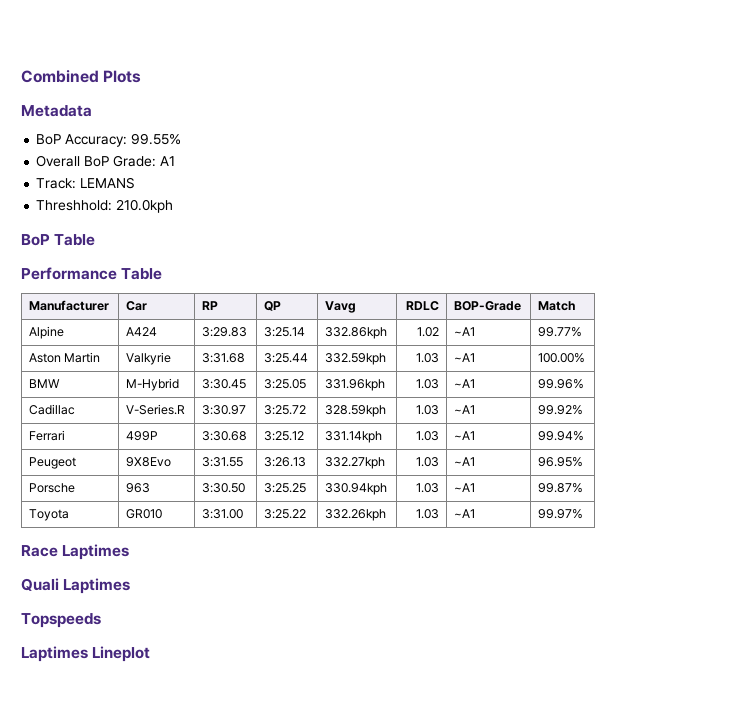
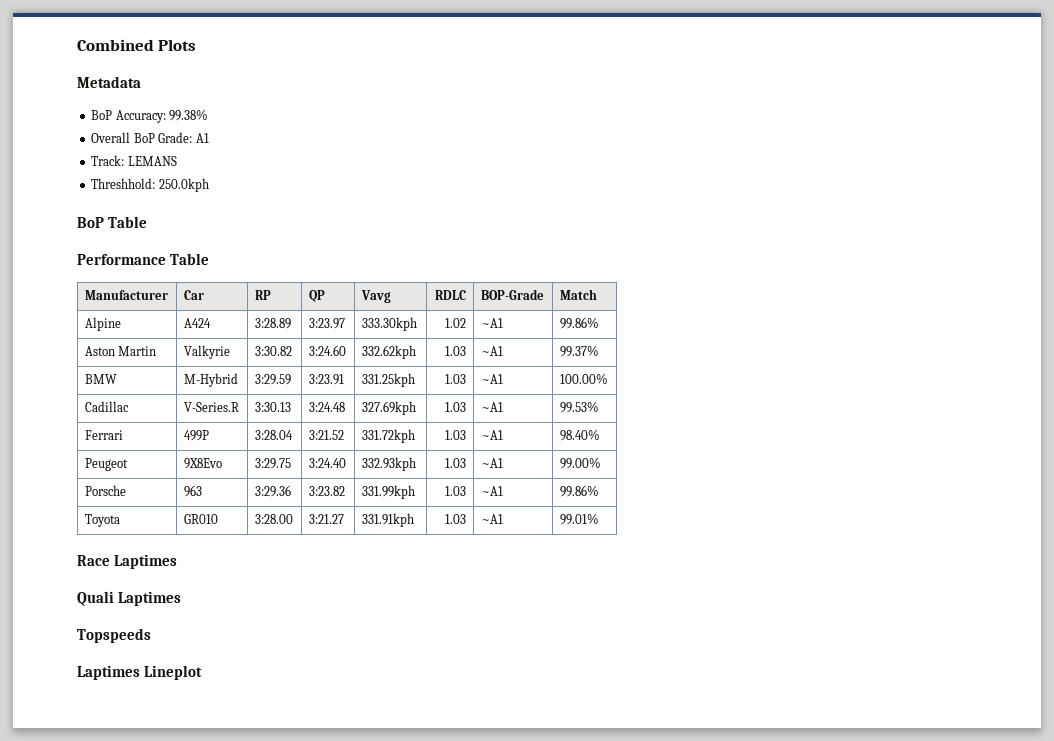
[131,133,182,145] 99.55% -> [169,109,209,121] 99.38%
[116,199,174,213] 210.0kph -> [158,178,209,192] 250.0kph
[202,327,248,337] [264,327,306,337] [325,327,388,339] 3:29.83 | 3:25.14 | 332.86kph -> [254,318,291,329] [308,318,345,329] [361,317,417,331] 3:28.89 | 3:23.97 | 333.30kph
[538,327,583,337] 99.77% -> [559,317,599,329] 99.86%
[202,353,246,363] [264,353,309,363] [325,353,387,365] [415,353,439,363] [454,353,476,362] [538,353,586,363] [29,379,61,388] [126,378,180,391] [202,379,247,389] [264,379,307,389] [325,379,386,391] [415,379,439,389] [454,379,476,388] [538,379,585,389] [29,404,76,415] [126,404,186,415] [202,405,247,415] [264,405,307,415] [325,405,387,417] [415,405,439,415] [454,405,476,414] [538,405,584,415] [29,430,66,441] [126,431,159,441] [202,431,248,441] [264,431,305,441] [325,431,383,443] [415,431,439,441] [454,431,476,440] [538,431,585,441] [29,457,77,469] [126,457,172,467] [202,457,244,467] [264,457,307,467] [325,457,386,469] [415,457,439,467] [454,457,476,466] [538,457,584,467] [29,483,76,493] [126,483,151,493] [202,483,246,493] [264,483,307,493] [325,483,388,495] [415,483,439,493] [454,483,476,492] [538,483,584,493] [29,509,70,521] [126,509,163,519] [202,509,244,519] [264,509,307,519] [325,509,387,521] [415,509,439,519] [454,509,476,518] [538,509,584,519] 3:31.68 | 3:25.44 | 332.59kph | 1.03 | ~A1 | 100.00% // BMW | M-Hybrid | 3:30.45 | 3:25.05 | 331.96kph | 1.03 | ~A1 | 99.96% // Cadillac | V-Series.R | 3:30.97 | 3:25.72 | 328.59kph | 1.03 | ~A1 | 99.92% // Ferrari | 499P | 3:30.68 | 3:25.12 | 331.14kph | 1.03 | ~A1 | 99.94% // Peugeot | 9X8Evo | 3:31.55 | 3:26.13 | 332.27kph | 1.03 | ~A1 | 96.95% // Porsche | 963 | 3:30.50 | 3:25.25 | 330.94kph | 1.03 | ~A1 | 99.87% // Toyota | GR010 | 3:31.00 | 3:25.22 | 332.26kph | 1.03 | ~A1 | 99.97% -> [254,346,292,356] [308,345,346,356] [361,345,416,359] [445,346,467,356] [480,346,503,356] [559,345,599,357] [84,374,117,384] [183,373,238,387] [254,374,291,385] [308,374,344,385] [361,373,415,387] [445,374,467,384] [480,374,503,384] [559,373,608,384] [84,401,129,412] [183,402,239,412] [254,402,291,412] [308,402,345,412] [361,401,416,415] [445,402,467,412] [480,402,503,412] [559,401,599,413] [84,430,123,440] [183,430,209,441] [254,430,293,440] [308,430,344,440] [361,429,415,443] [445,430,467,440] [480,430,503,440] [559,429,600,441] [84,458,128,471] [183,458,222,469] [254,458,291,469] [308,458,346,468] [361,457,416,471] [445,458,467,468] [480,458,503,468] [559,457,601,469] [84,485,126,496] [183,485,202,497] [254,485,291,497] [308,486,345,496] [361,485,415,499] [445,486,467,496] [480,486,503,496] [559,485,599,497] [84,514,120,527] [183,514,218,524] [254,514,293,524] [308,514,344,524] [361,513,414,527] [445,514,467,524] [480,514,503,524] [559,513,599,525] 3:30.82 | 3:24.60 | 332.62kph | 1.03 | ~A1 | 99.37% // BMW | M-Hybrid | 3:29.59 | 3:23.91 | 331.25kph | 1.03 | ~A1 | 100.00% // Cadillac | V-Series.R | 3:30.13 | 3:24.48 | 327.69kph | 1.03 | ~A1 | 99.53% // Ferrari | 499P | 3:28.04 | 3:21.52 | 331.72kph | 1.03 | ~A1 | 98.40% // Peugeot | 9X8Evo | 3:29.75 | 3:24.40 | 332.93kph | 1.03 | ~A1 | 99.00% // Porsche | 963 | 3:29.36 | 3:23.82 | 331.99kph | 1.03 | ~A1 | 99.86% // Toyota | GR010 | 3:28.00 | 3:21.27 | 331.91kph | 1.03 | ~A1 | 99.01%

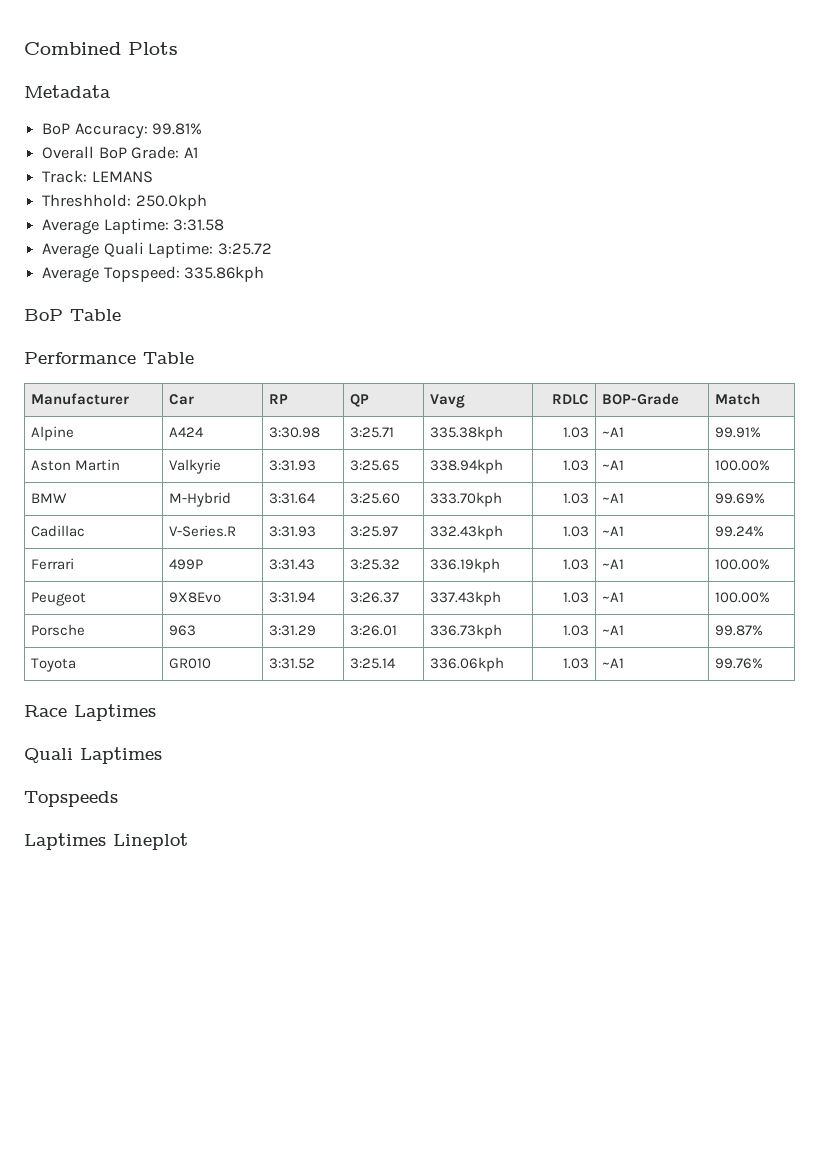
[169,109,209,121] 99.38% -> [152,123,203,135] 99.81%
(209, 185) none -> [42,218,225,235] [42,242,272,259] [42,266,265,283] // Average Laptime: 3:31.58 // Average Quali Laptime: 3:25.72 // Average Topspeed: 335.86kph
[254,318,291,329] [308,318,345,329] [361,317,417,331] [445,318,467,328] [480,318,503,328] [559,317,599,329] 3:28.89 | 3:23.97 | 333.30kph | 1.02 | ~A1 | 99.86% -> [268,427,320,438] [349,427,394,438] [429,426,503,441] [563,427,590,438] [601,427,624,437] [714,427,761,438] 3:30.98 | 3:25.71 | 335.38kph | 1.03 | ~A1 | 99.91%
[254,346,292,356] [308,345,346,356] [361,345,416,359] [445,346,467,356] [480,346,503,356] [559,345,599,357] [84,374,117,384] [183,373,238,387] [254,374,291,385] [308,374,344,385] [361,373,415,387] [445,374,467,384] [480,374,503,384] [559,373,608,384] [84,401,129,412] [183,402,239,412] [254,402,291,412] [308,402,345,412] [361,401,416,415] [445,402,467,412] [480,402,503,412] [559,401,599,413] 3:30.82 | 3:24.60 | 332.62kph | 1.03 | ~A1 | 99.37% // BMW | M-Hybrid | 3:29.59 | 3:23.91 | 331.25kph | 1.03 | ~A1 | 100.00% // Cadillac | V-Series.R | 3:30.13 | 3:24.48 | 327.69kph | 1.03 | ~A1 | 99.53% -> [268,460,316,471] [349,460,399,471] [429,459,503,474] [563,460,590,471] [601,460,624,470] [714,460,770,471] [30,493,67,503] [168,492,231,507] [268,493,316,504] [349,493,400,504] [429,492,502,507] [563,493,590,504] [601,493,624,503] [714,493,765,504] [30,525,85,537] [168,525,236,537] [268,526,316,537] [349,526,398,537] [429,525,503,540] [563,526,590,537] [601,526,624,536] [714,526,764,537] 3:31.93 | 3:25.65 | 338.94kph | 1.03 | ~A1 | 100.00% // BMW | M-Hybrid | 3:31.64 | 3:25.60 | 333.70kph | 1.03 | ~A1 | 99.69% // Cadillac | V-Series.R | 3:31.93 | 3:25.97 | 332.43kph | 1.03 | ~A1 | 99.24%
[254,430,293,440] [308,430,344,440] [361,429,415,443] [445,430,467,440] [480,430,503,440] [559,429,600,441] 3:28.04 | 3:21.52 | 331.72kph | 1.03 | ~A1 | 98.40% -> [268,559,315,570] [349,559,400,570] [429,558,500,573] [563,559,590,570] [601,559,624,569] [714,559,770,570] 3:31.43 | 3:25.32 | 336.19kph | 1.03 | ~A1 | 100.00%
[254,458,291,469] [308,458,346,468] [361,457,416,471] [445,458,467,468] [480,458,503,468] [559,457,601,469] 3:29.75 | 3:24.40 | 332.93kph | 1.03 | ~A1 | 99.00% -> [268,592,316,603] [349,592,399,603] [429,591,501,606] [563,592,590,603] [601,592,624,602] [714,592,770,603] 3:31.94 | 3:26.37 | 337.43kph | 1.03 | ~A1 | 100.00%
[254,485,291,497] [308,486,345,496] [361,485,415,499] [445,486,467,496] [480,486,503,496] [559,485,599,497] 3:29.36 | 3:23.82 | 331.99kph | 1.03 | ~A1 | 99.86% -> [268,625,316,636] [349,625,397,636] [429,624,502,639] [563,625,590,636] [601,625,624,635] [714,625,763,636] 3:31.29 | 3:26.01 | 336.73kph | 1.03 | ~A1 | 99.87%
[254,514,293,524] [308,514,344,524] [361,513,414,527] [445,514,467,524] [480,514,503,524] [559,513,599,525] 3:28.00 | 3:21.27 | 331.91kph | 1.03 | ~A1 | 99.01% -> [268,658,315,669] [349,658,396,669] [429,657,504,672] [563,658,590,669] [601,658,624,668] [714,658,763,669] 3:31.52 | 3:25.14 | 336.06kph | 1.03 | ~A1 | 99.76%

